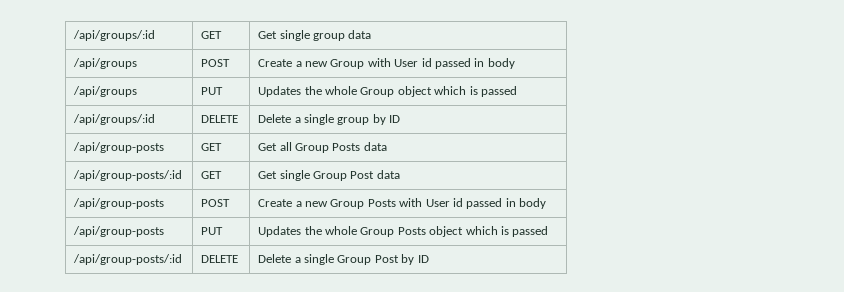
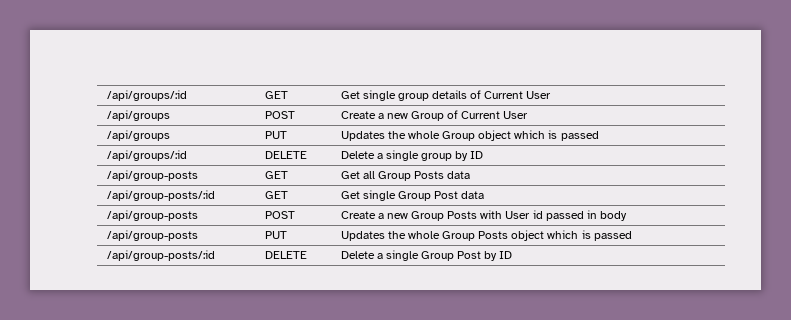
[348,30,372,39] data -> [432,90,552,99] details of Current User
[367,58,515,69] with User id passed in body -> [447,110,529,119] of Current User

